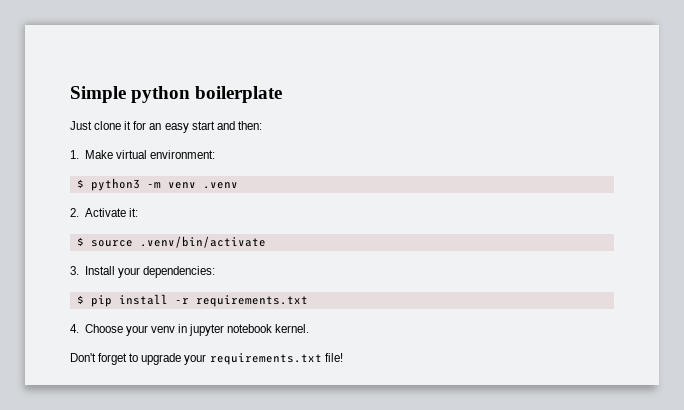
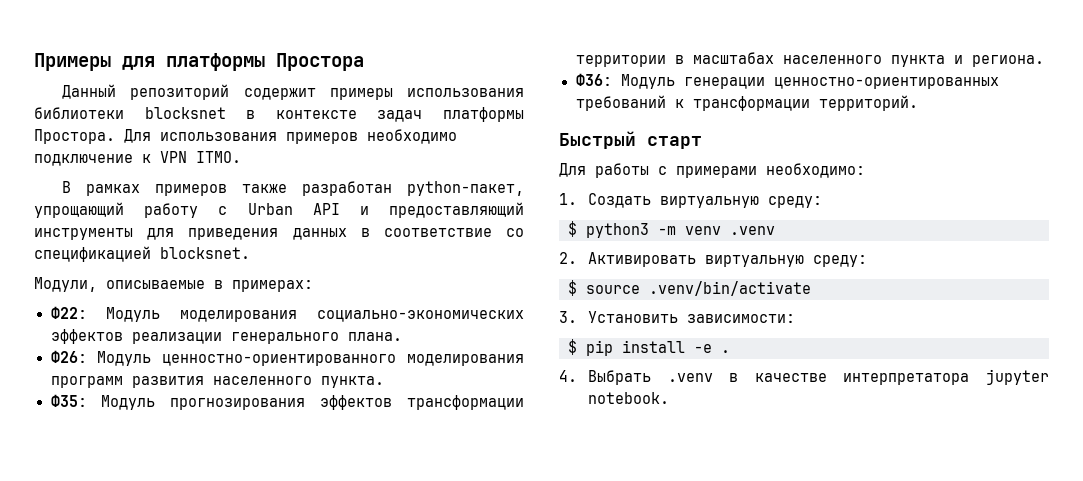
[70,86,283,103] [70,121,262,133] [70,150,215,159] Simple python boilerplate // Just clone it for an easy start and then: // 1. Make virtual environment: -> [34,53,364,71] [62,84,524,100] [34,107,524,122] [34,129,457,144] [34,151,241,166] [62,181,524,196] [34,202,524,218] [34,228,524,240] [34,246,250,262] [34,277,313,292] [50,306,524,322] [50,329,402,344] [50,350,524,366] [50,376,384,388] [50,394,524,410] [575,52,1044,67] [575,73,999,89] [575,95,918,111] [559,131,702,149] [559,163,865,178] [559,193,823,208] Примеры для платформы Простора // Данный репозиторий содержит примеры использования библиотеки blocksnet в контексте задач платформы Простора. Для использования примеров необходимо подключение к VPN ITMO. // В рамках примеров также разработан python-пакет, упрощающий работу с Urban API и предоставляющий инструменты для приведения данных в соответствие со спецификацией blocksnet. // Модули, описываемые в примерах: // Ф22: Модуль моделирования социально-экономических эффектов реализации генерального плана. // Ф26: Модуль ценностно-ориентированного моделирования программ развития населенного пункта. // Ф35: Модуль прогнозирования эффектов трансформации территории в масштабах населенного пункта и региона. // Ф36: Модуль генерации ценностно-ориентированных требований к трансформации территорий. // Быстрый старт // Для работы с примерами необходимо: // 1. Создать виртуальную среду:
[84,208,138,217] Activate it: -> [588,252,868,267] Активировать виртуальную среду:
[84,266,215,278] Install your dependencies: -> [588,311,796,323] Установить зависимости:
[174,295,308,307] -r requirements.txt -> [694,344,730,353] -e .
[84,324,310,336] [70,353,343,365] Choose your venv in jupyter notebook kernel. // Don't forget to upgrade your requirements.txt file! -> [588,369,1049,385] [588,392,670,404] Выбрать .venv в качестве интерпретатора jupyter notebook.

